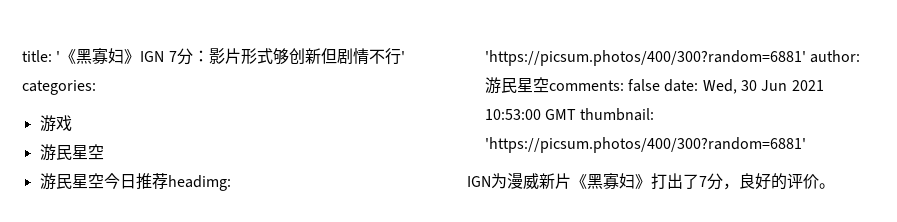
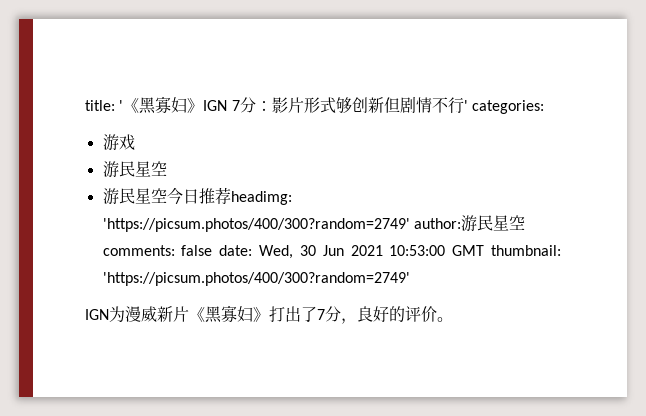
[484,50,806,66] 'https://picsum.photos/400/300?random=6881' -> [102,218,410,232] 'https://picsum.photos/400/300?random=2749'
[484,137,806,153] 'https://picsum.photos/400/300?random=6881' -> [102,272,410,286] 'https://picsum.photos/400/300?random=2749'

